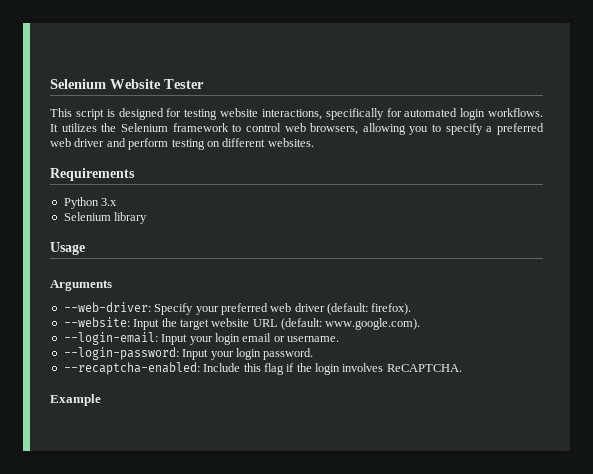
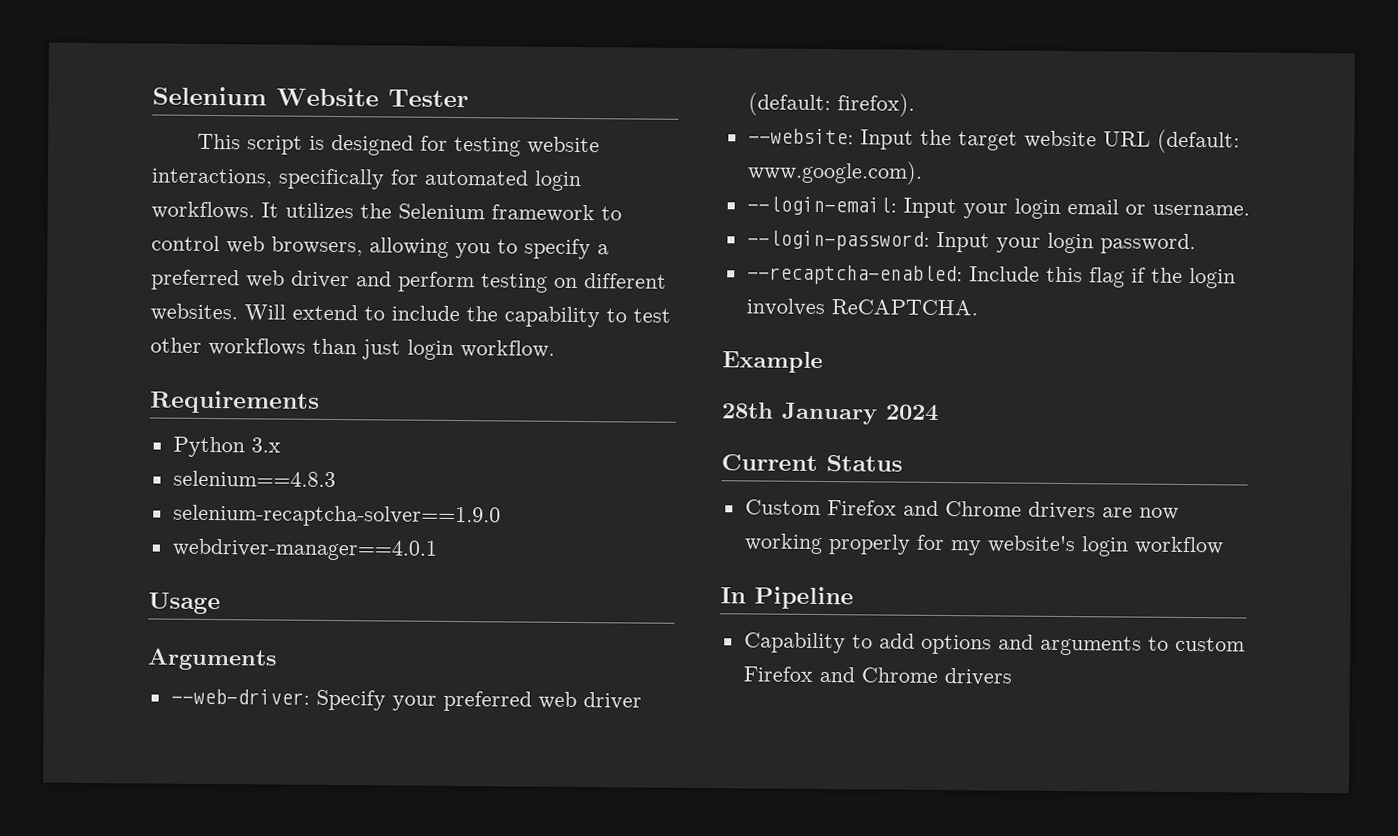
(314, 142) none -> [244,304,671,328] [150,337,555,360] Will extend to include the capability to test other workflows than just login workflow.
[63,212,148,224] Selenium library -> [172,470,336,488] [172,504,501,528] [171,538,437,561] selenium==4.8.3 // selenium-recaptcha-solver==1.9.0 // webdriver-manager==4.0.1
(101, 400) none -> [721,402,939,425] [721,454,903,472] [744,499,1179,520] [743,533,1224,557] [720,586,854,610] [743,632,1245,656] [742,666,1012,686] // 28th January 2024 // Current Status // Custom Firefox and Chrome drivers are now working properly for my website's login workflow // In Pipeline // Capability to add options and arguments to custom Firefox and Chrome drivers

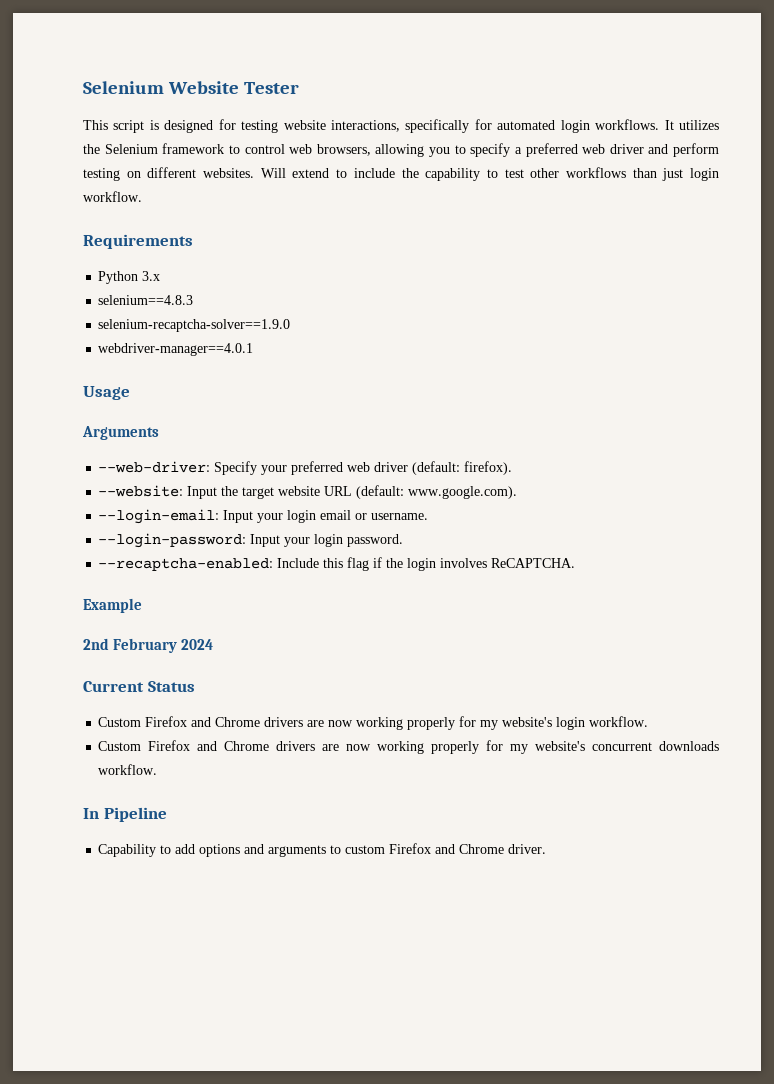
[721,402,878,425] 28th January -> [83,638,178,653] 2nd February
[1133,536,1224,555] workflow -> [589,716,649,727] [98,740,719,754] [98,764,158,775] workflow. // Custom Firefox and Chrome drivers are now working properly for my website's concurrent downloads workflow.
[943,668,1012,686] drivers -> [508,844,547,854] driver.

